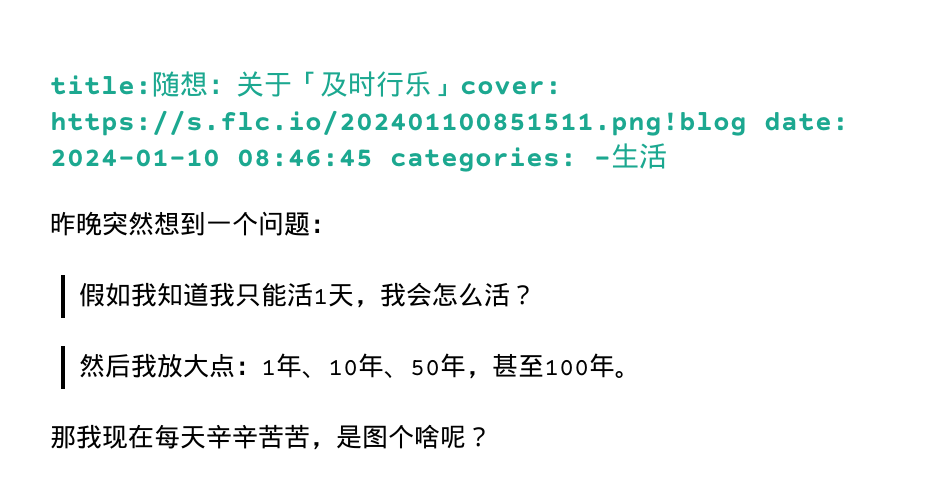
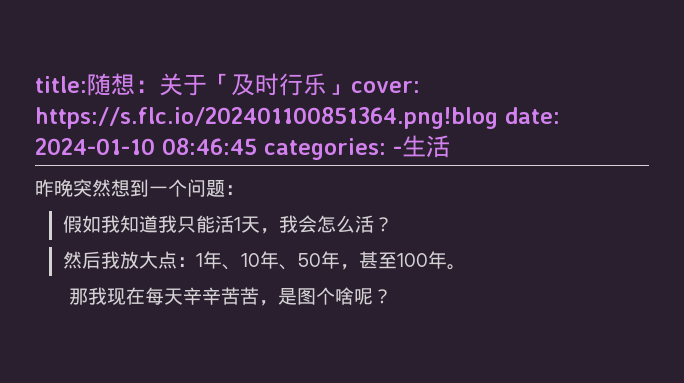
[50,110,747,136] https://s.flc.io/202401100851511.png!blog -> [35,107,498,129] https://s.flc.io/202401100851364.png!blog

